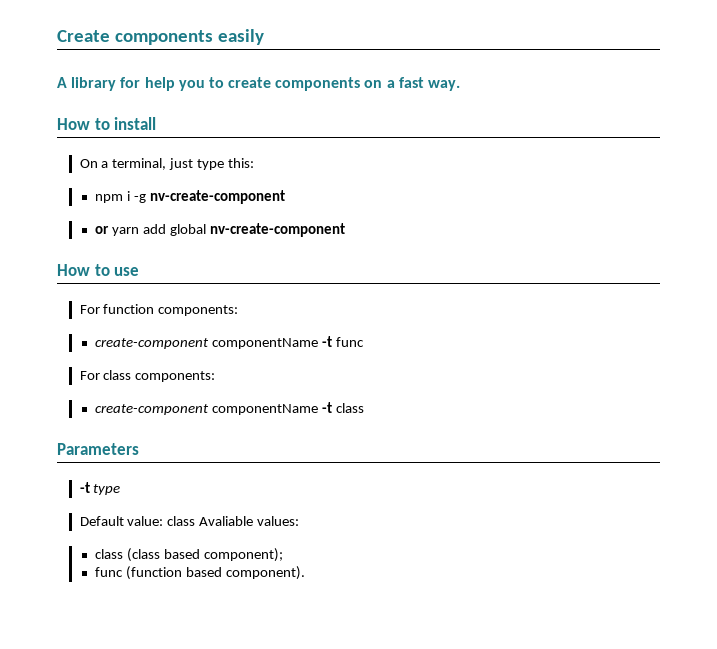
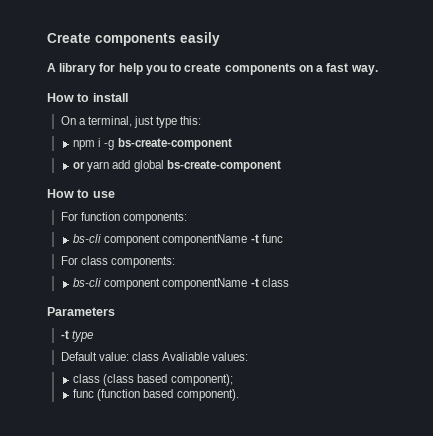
[150,190,286,204] nv-create-component -> [117,138,232,150] bs-create-component
[210,223,346,237] nv-create-component -> [166,160,281,172] bs-create-component
[95,338,210,349] create-component -> [73,234,161,246] bs-cli component
[95,404,210,415] create-component -> [73,278,161,290] bs-cli component

